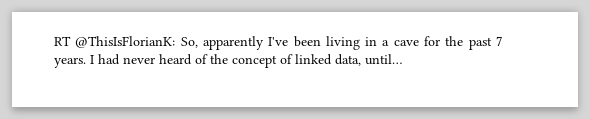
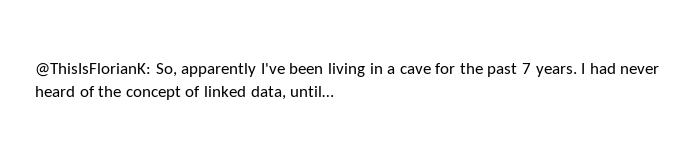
[54,36,71,46] RT -> (35, 70) none

